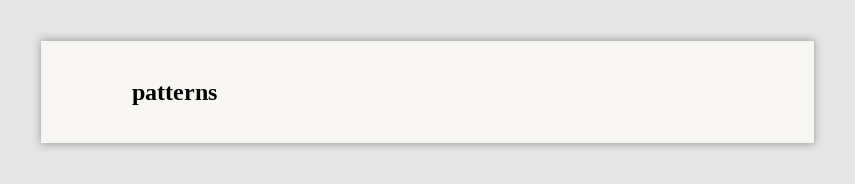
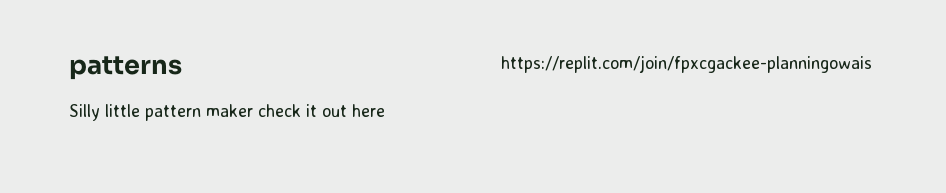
(217, 95) none -> [69,104,385,121] [501,55,872,73] // Silly little pattern maker check it out here https://replit.com/join/fpxcgackee-planningowais

